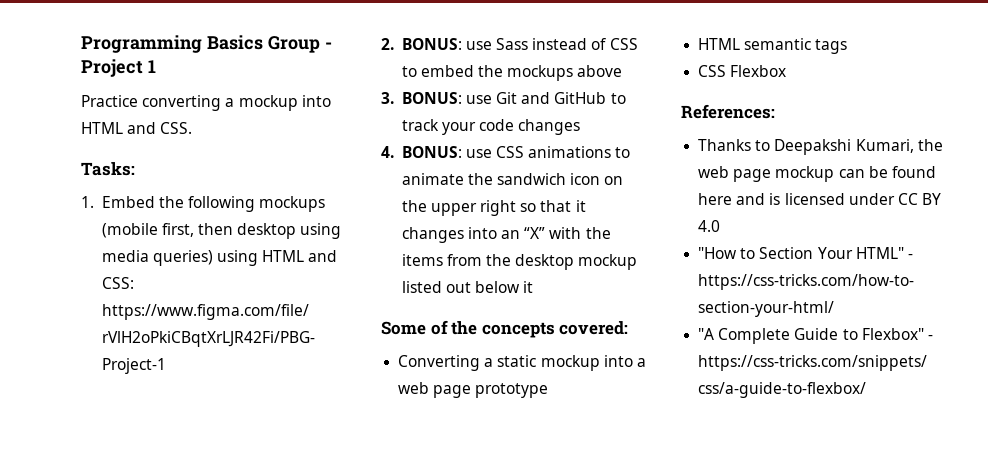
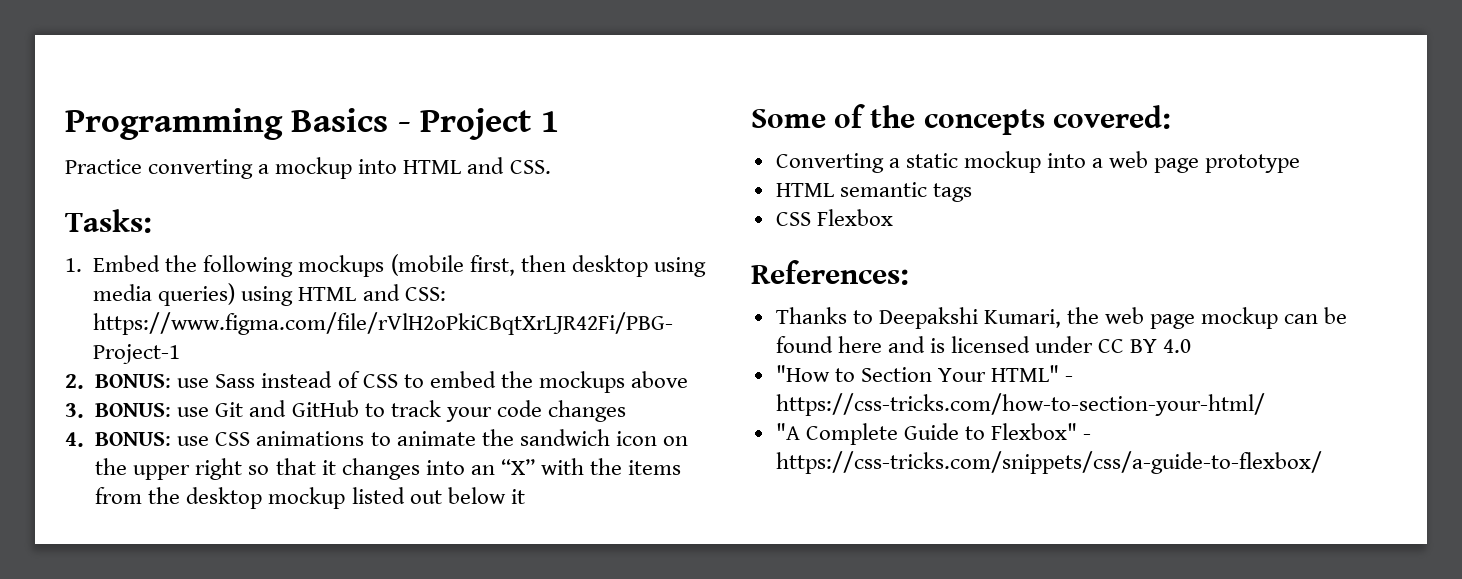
[267,36,320,53] Group -> (389, 120) none

